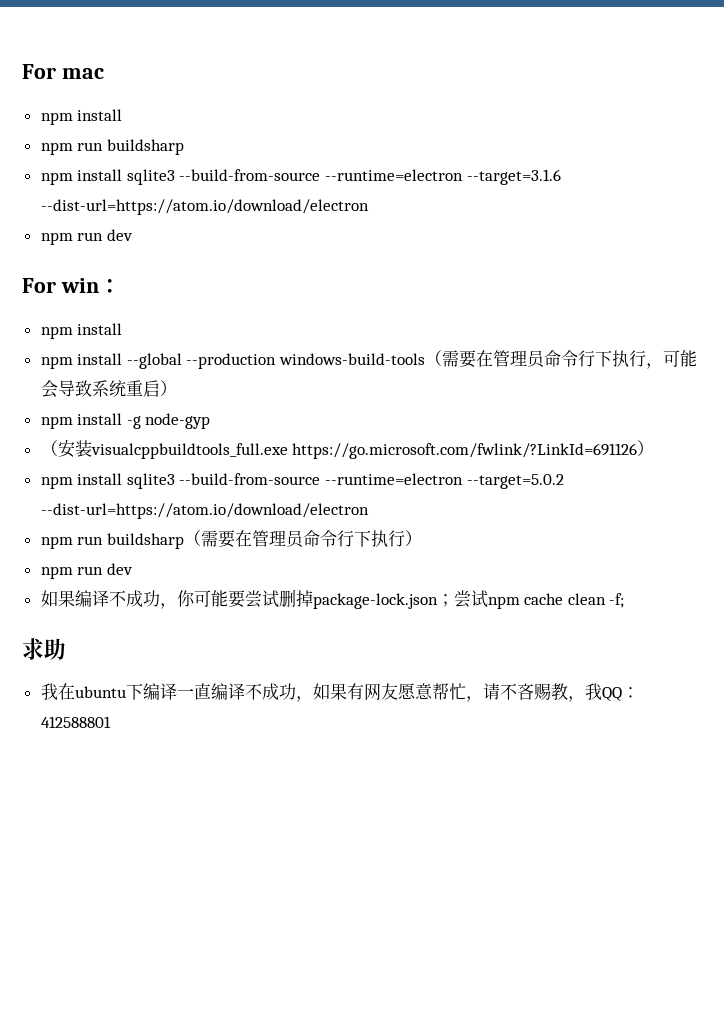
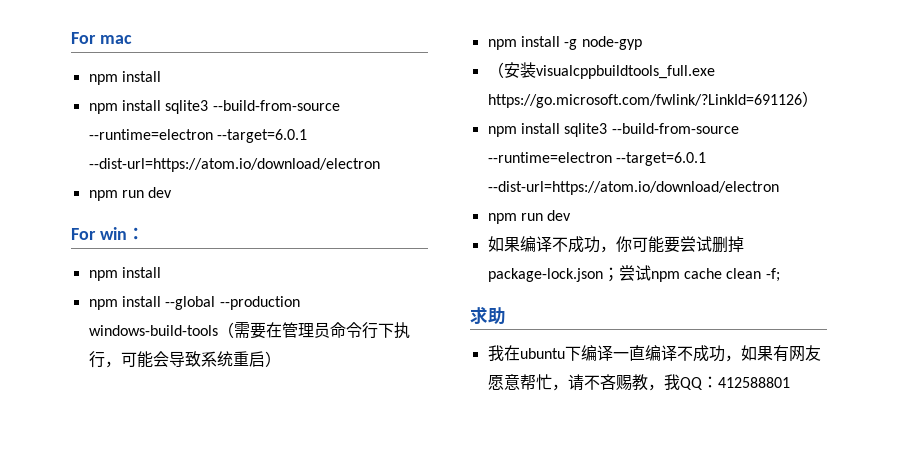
[40,139,184,155] [40,169,561,185] // npm run buildsharp // npm install sqlite3 --build-from-source --runtime=electron --target=3.1.6 -> [88,100,340,114] [88,129,307,143] // npm install sqlite3 --build-from-source --runtime=electron --target=6.0.1
[466,474,564,489] [40,503,369,519] [40,530,422,549] --target=5.0.2 --dist-url=https://atom.io/download/electron // npm run buildsharp（需要在管理员命令行下执行） -> [615,152,706,166] [487,181,779,195] --target=6.0.1 --dist-url=https://atom.io/download/electron

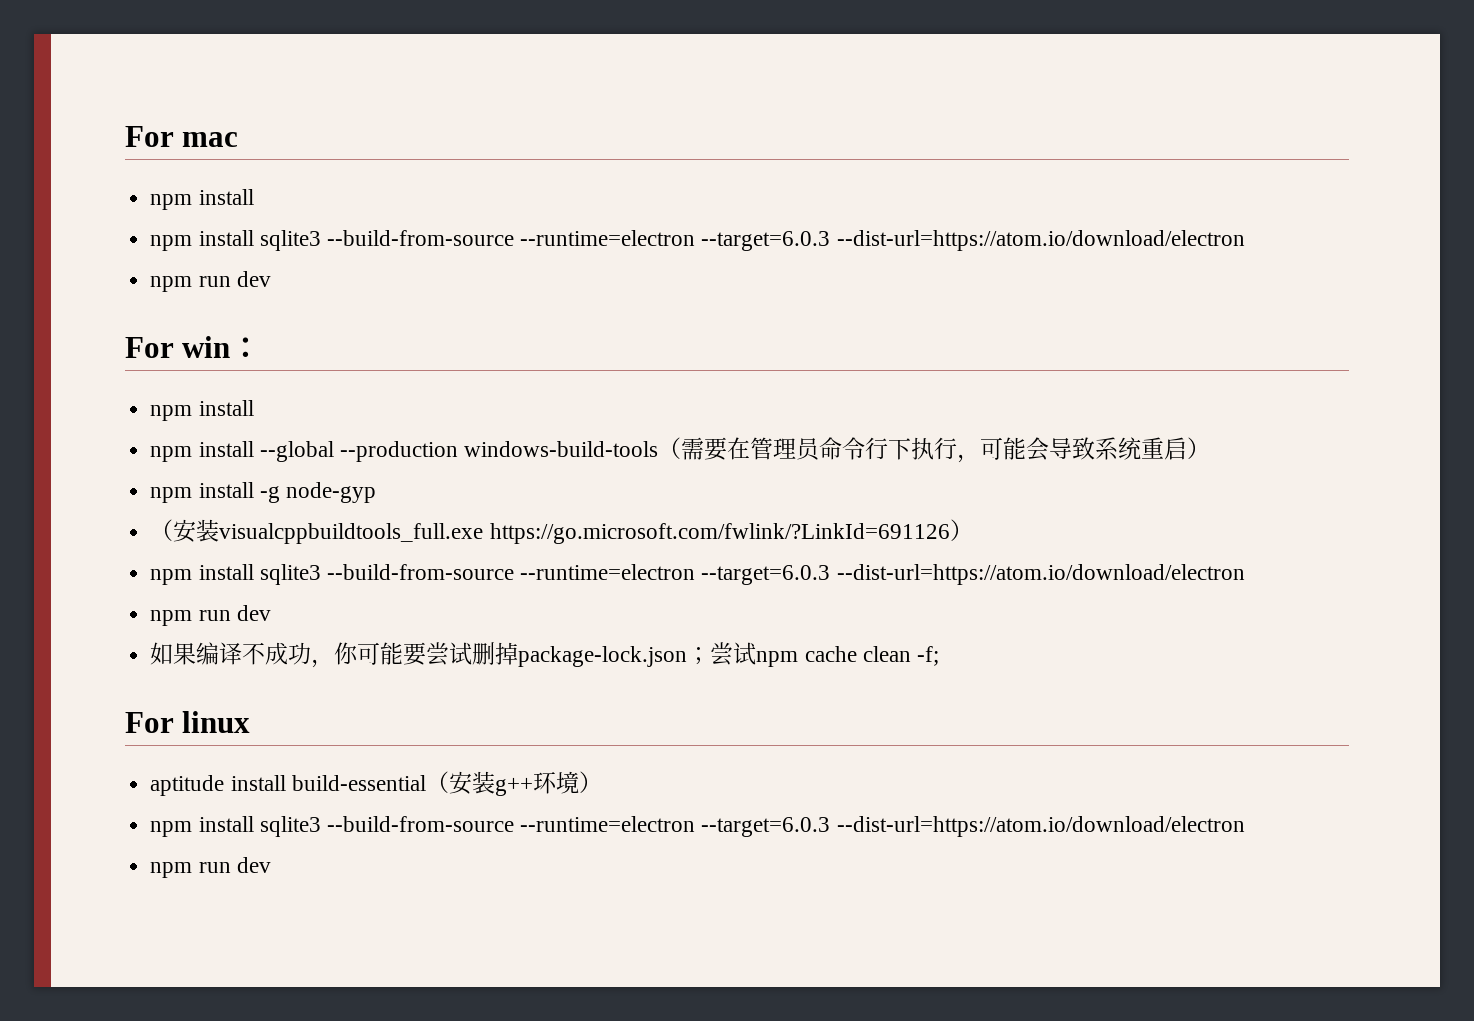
[216,129,307,143] --target=6.0.1 -> [701,231,831,251] --target=6.0.3
[615,152,706,166] --target=6.0.1 -> [701,565,831,585] --target=6.0.3
[470,306,506,325] [487,345,821,362] [487,374,790,391] 求助 // 我在ubuntu下编译一直编译不成功，如果有网友愿意帮忙，请不吝赐教，我QQ：412588801 -> [125,711,251,733] [150,771,602,796] [150,816,1245,837] [150,857,271,878] For linux // aptitude install build-essential（安装g++环境） // npm install sqlite3 --build-from-source --runtime=electron --target=6.0.3 --dist-url=https://atom.io/download/electron // npm run dev

